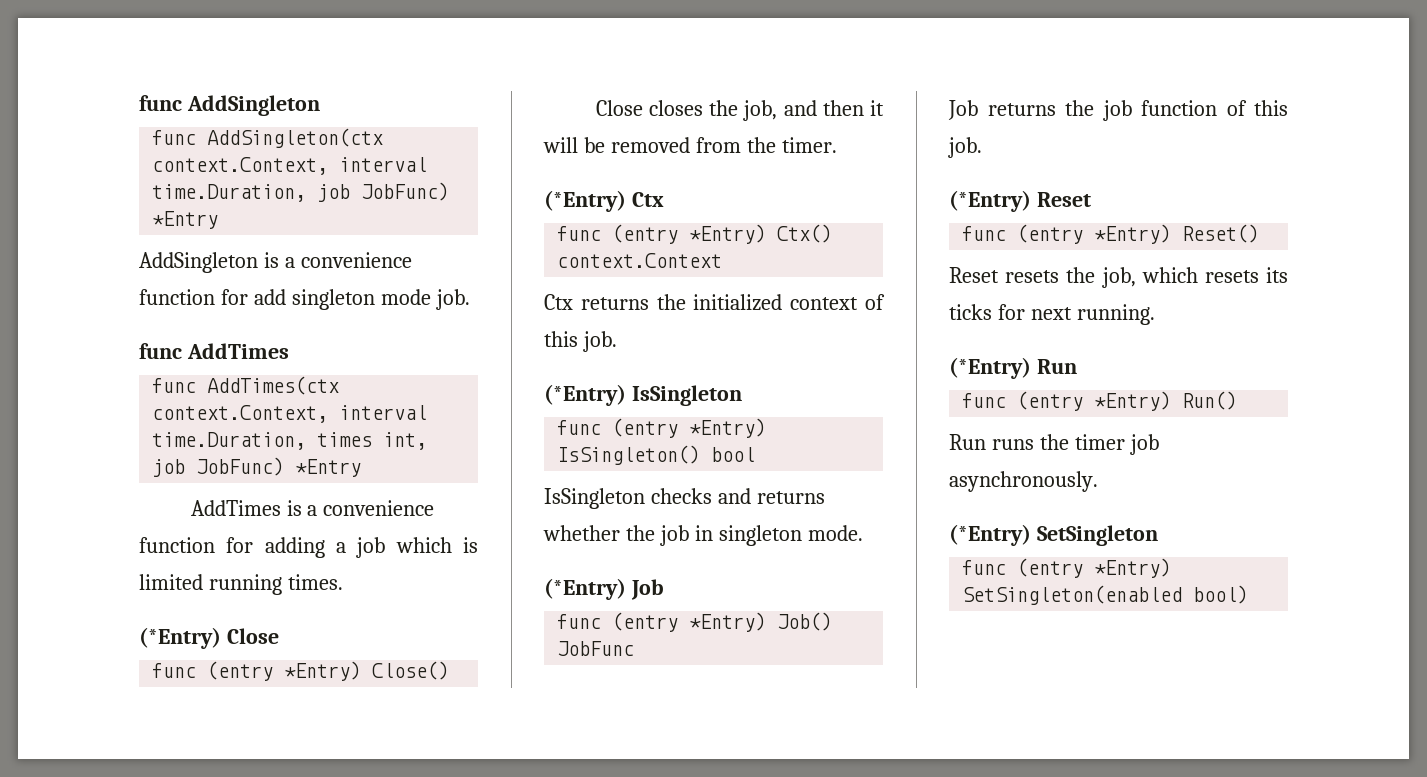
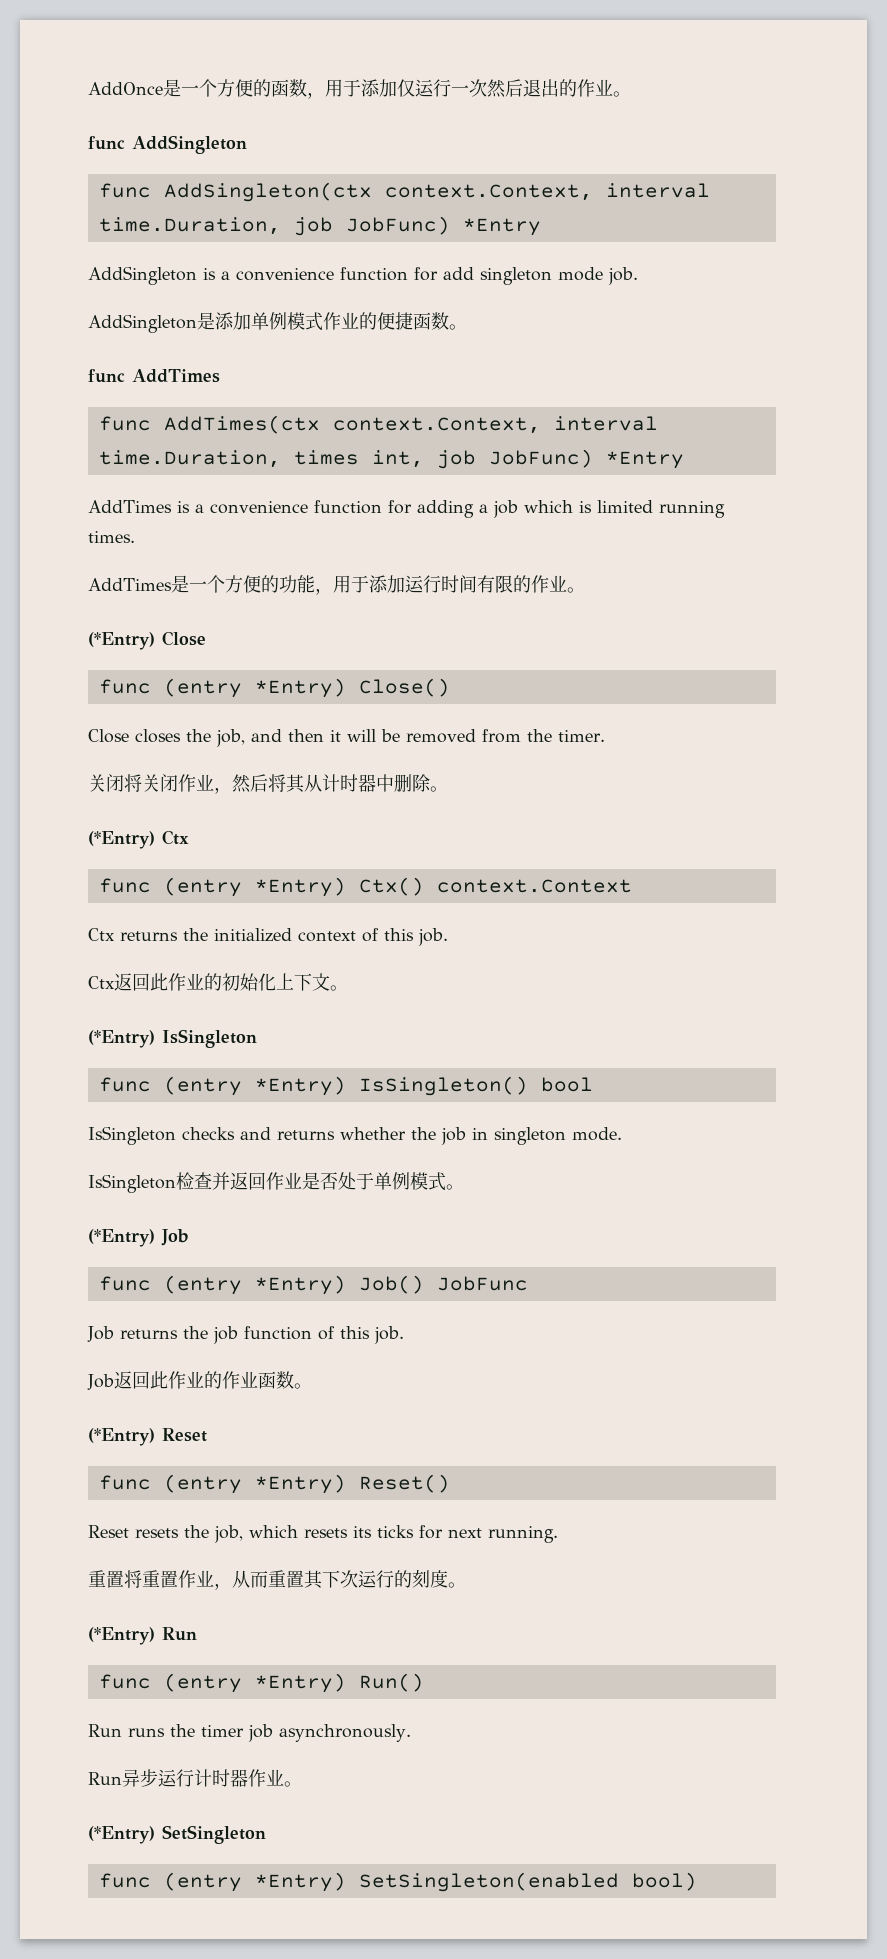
(139, 103) none -> [88,79,631,99] AddOnce是一个方便的函数，用于添加仅运行一次然后退出的作业。 //
(470, 299) none -> [88,312,467,333] // AddSingleton是添加单例模式作业的便捷函数。
(343, 582) none -> [88,575,585,595] // AddTimes是一个方便的功能，用于添加运行时间有限的作业。
(837, 145) none -> [88,774,448,794] // 关闭将关闭作业，然后将其从计时器中删除。
(617, 341) none -> [88,973,348,991] // Ctx返回此作业的初始化上下文。
(863, 533) none -> [88,1172,464,1193] // IsSingleton检查并返回作业是否处于单例模式。
(982, 147) none -> [87,1371,312,1390] // Job返回此作业的作业函数。
(1155, 314) none -> [88,1569,466,1590] // 重置将重置作业，从而重置其下次运行的刻度。
(1098, 481) none -> [88,1769,302,1787] // Run异步运行计时器作业。

